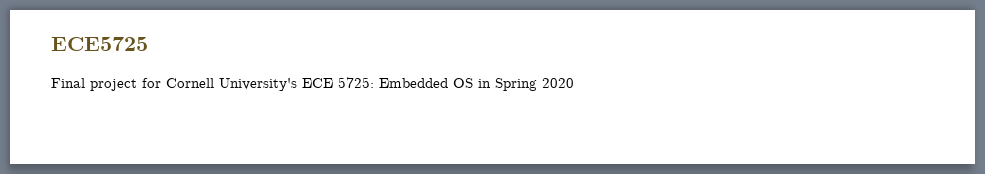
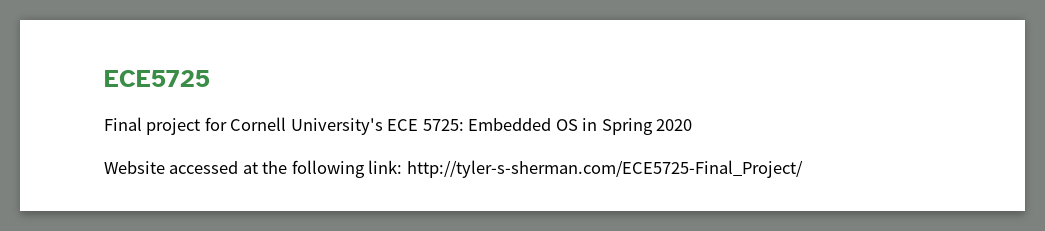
(574, 83) none -> [104,160,803,178] // Website accessed at the following link: http://tyler-s-sherman.com/ECE5725-Final_Project/

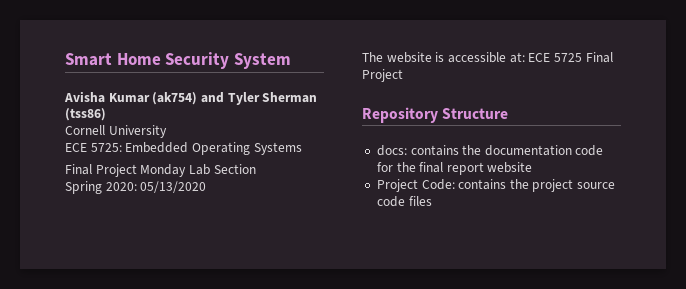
[104,70,210,87] [104,117,693,135] [104,160,803,178] ECE5725 // Final project for Cornell University's ECE 5725: Embedded OS in Spring 2020 // Website accessed at the following link: http://tyler-s-sherman.com/ECE5725-Final_Project/ -> [65,52,291,69] [64,91,318,105] [65,108,106,121] [65,125,167,138] [65,142,302,155] [65,164,256,177] [65,181,207,194] [362,52,613,63] [362,69,403,82] [362,107,509,123] [376,145,604,156] [376,162,533,175] [376,179,616,192] [376,196,432,207] Smart Home Security System // Avisha Kumar (ak754) and Tyler Sherman (tss86) // Cornell University // ECE 5725: Embedded Operating Systems // Final Project Monday Lab Section // Spring 2020: 05/13/2020 // The website is accessible at: ECE 5725 Final Project // Repository Structure // docs: contains the documentation code for the final report website // Project Code: contains the project source code files

